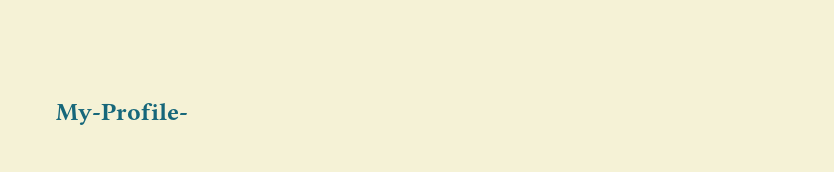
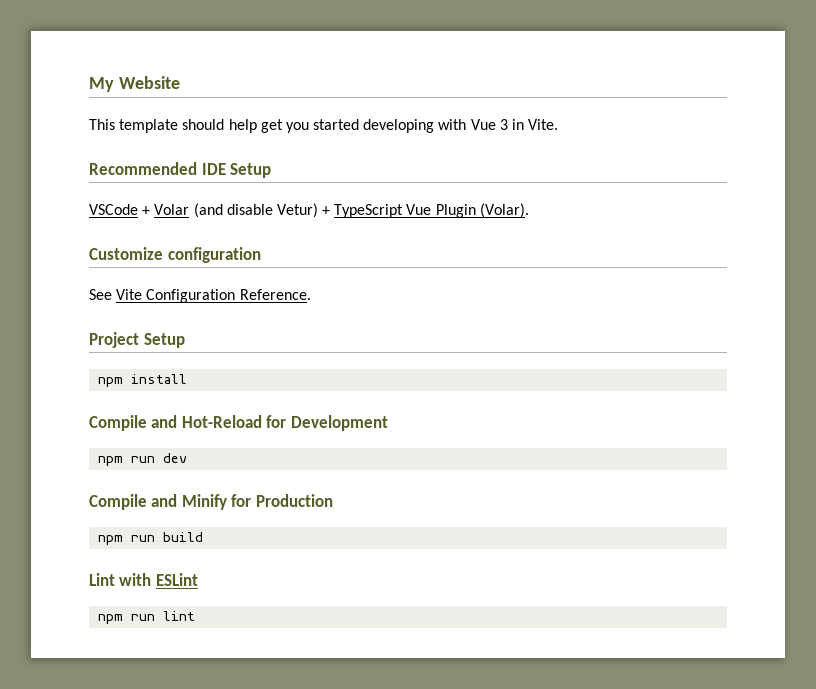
[56,103,188,125] My-Profile- -> [89,76,180,92] [89,119,559,133] [89,162,272,178] [89,203,529,218] [89,247,261,263] [89,289,311,303] [89,332,185,348] [98,374,188,387] [89,415,388,431] [98,453,188,466] [89,494,333,510] [98,532,204,545] [89,573,198,586] [98,611,196,624] My Website // This template should help get you started developing with Vue 3 in Vite. // Recommended IDE Setup // VSCode + Volar (and disable Vetur) + TypeScript Vue Plugin (Volar). // Customize configuration // See Vite Configuration Reference. // Project Setup // npm install // Compile and Hot-Reload for Development // npm run dev // Compile and Minify for Production // npm run build // Lint with ESLint // npm run lint

